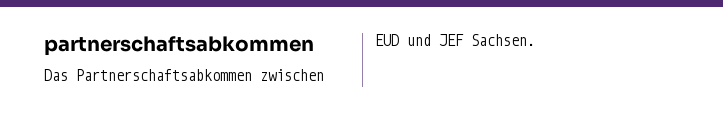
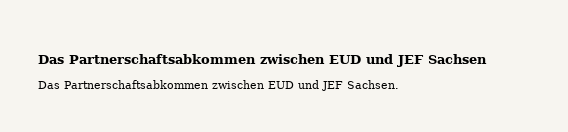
[44,36,314,56] partnerschaftsabkommen -> [38,54,487,67] Das Partnerschaftsabkommen zwischen EUD und JEF Sachsen

